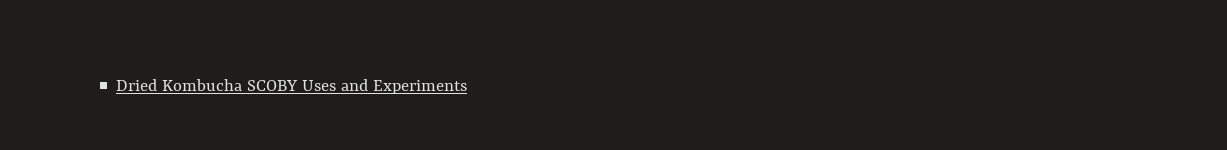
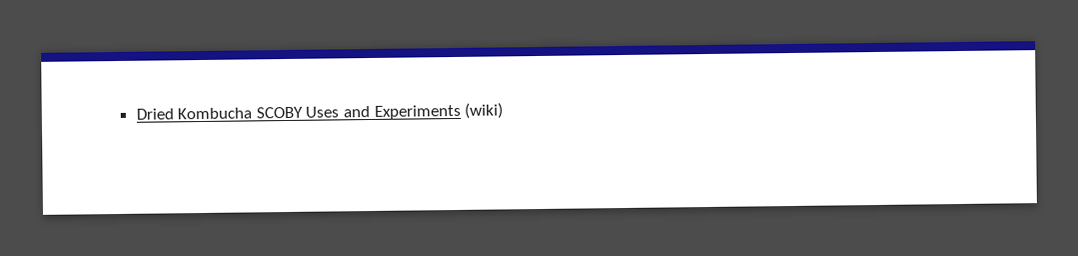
(468, 87) none -> [464,102,504,119] (wiki)

